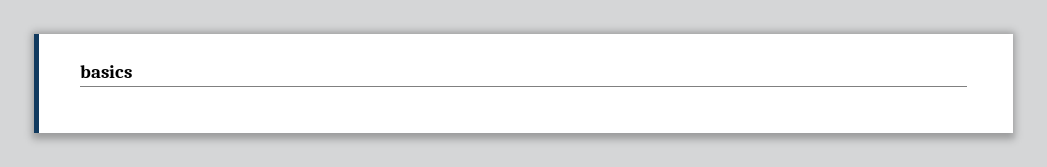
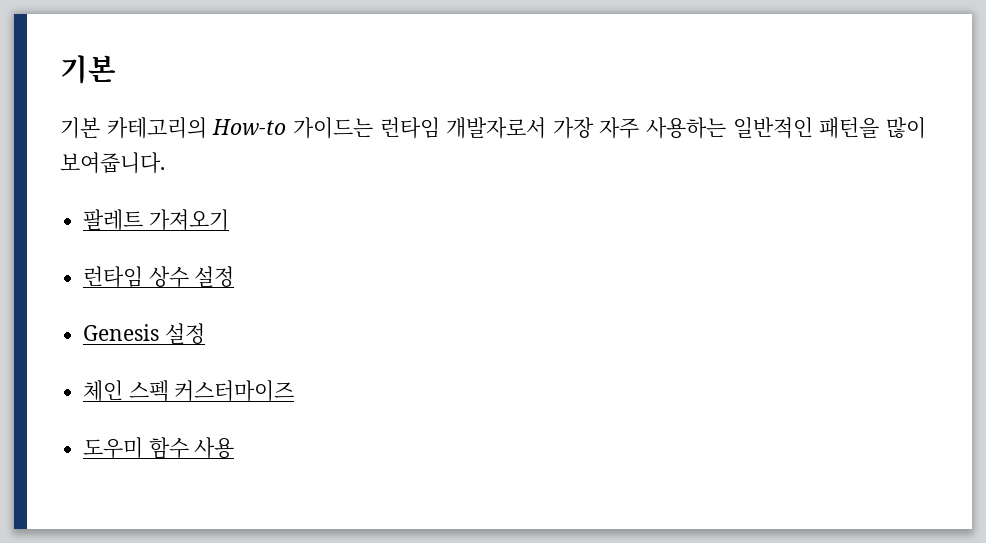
[80,65,132,78] basics -> [60,55,116,84] [60,117,926,139] [60,152,165,174] [83,209,229,231] [83,266,235,288] [83,323,205,344] [83,380,295,402] [83,437,235,459] 기본 // 기본 카테고리의 How-to 가이드는 런타임 개발자로서 가장 자주 사용하는 일반적인 패턴을 많이 보여줍니다. // 팔레트 가져오기 // 런타임 상수 설정 // Genesis 설정 // 체인 스펙 커스터마이즈 // 도우미 함수 사용

